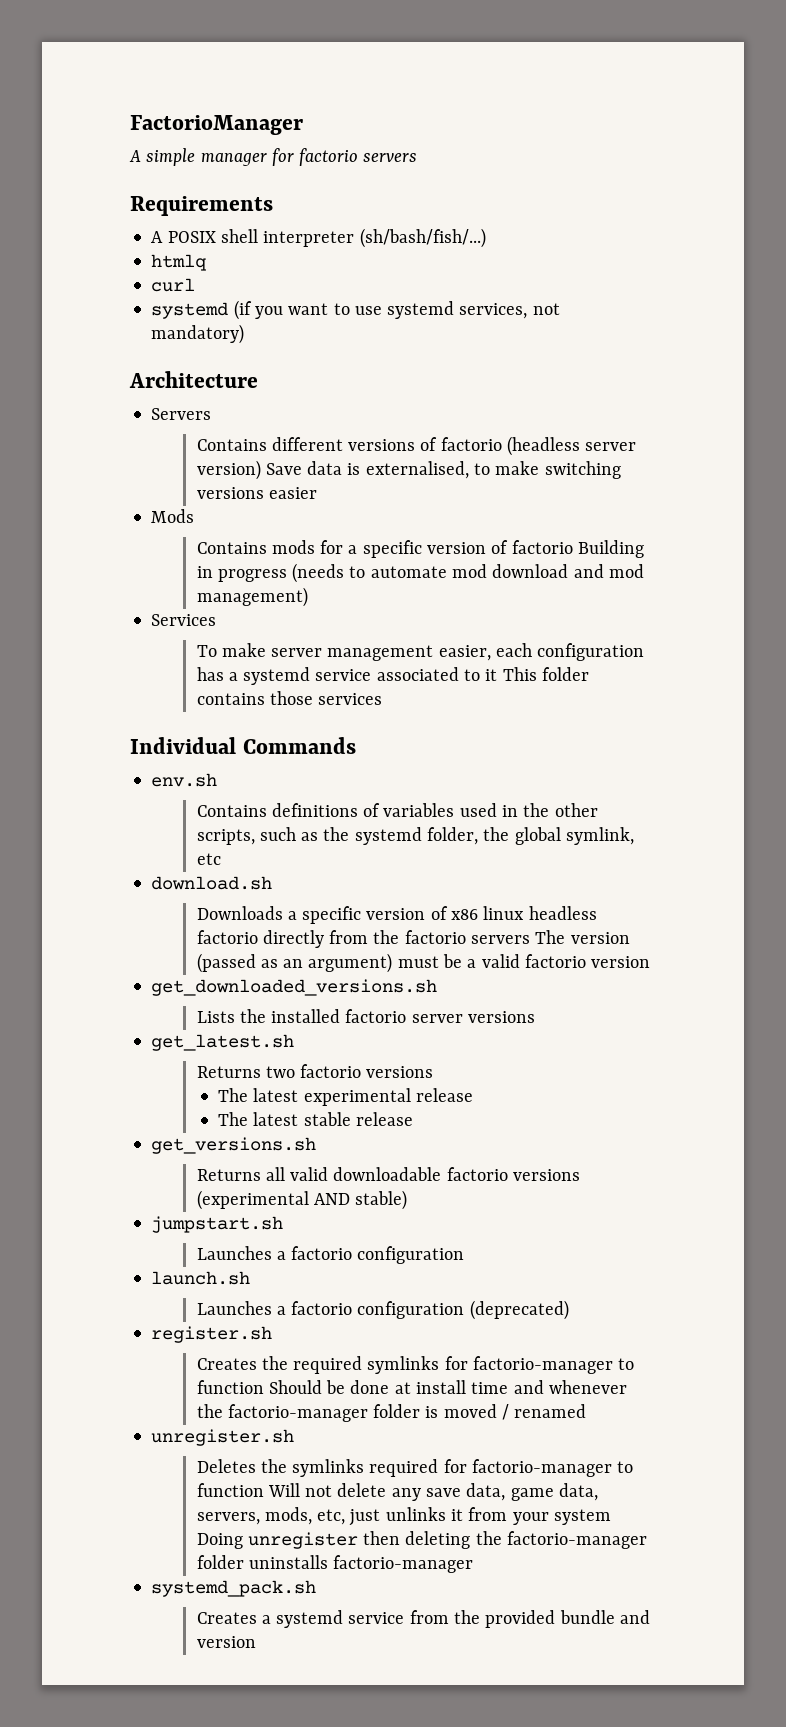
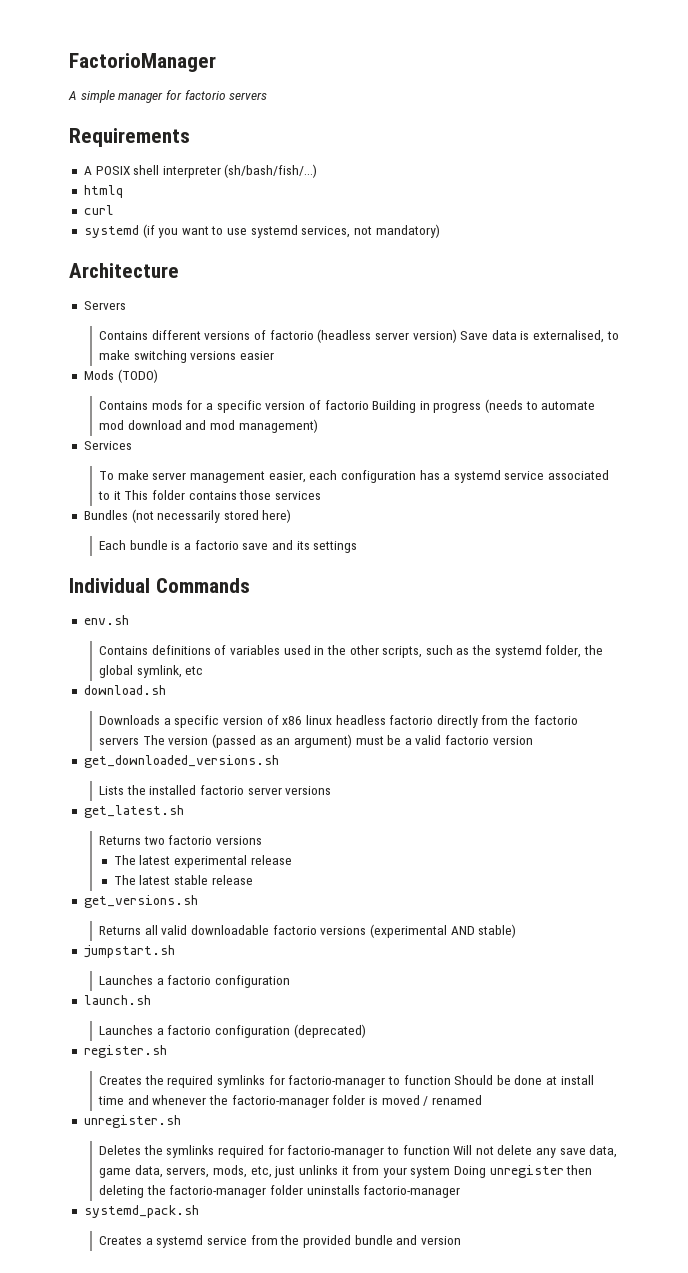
(195, 516) none -> [117,369,158,383] (TODO)
(383, 699) none -> [83,509,292,523] [98,540,358,553] // Bundles (not necessarily stored here) // Each bundle is a factorio save and its settings

